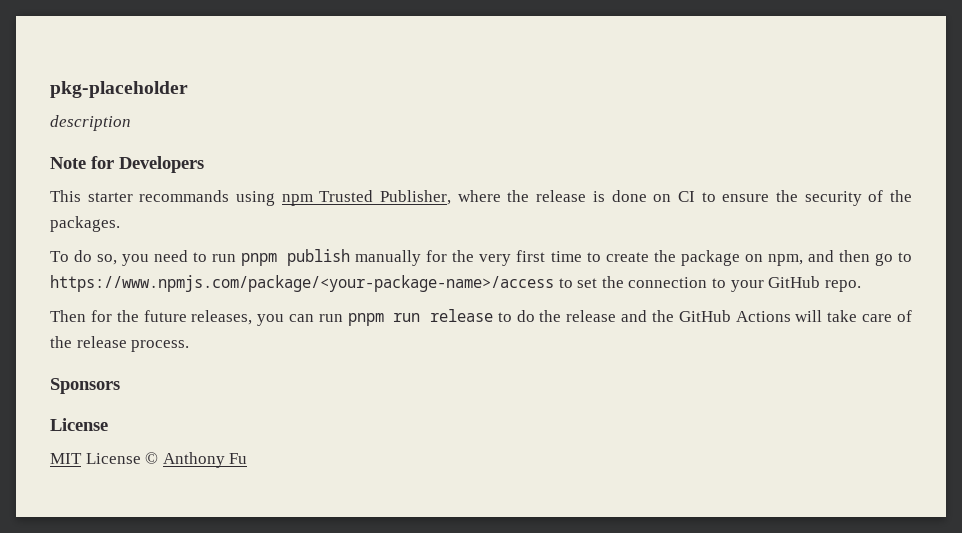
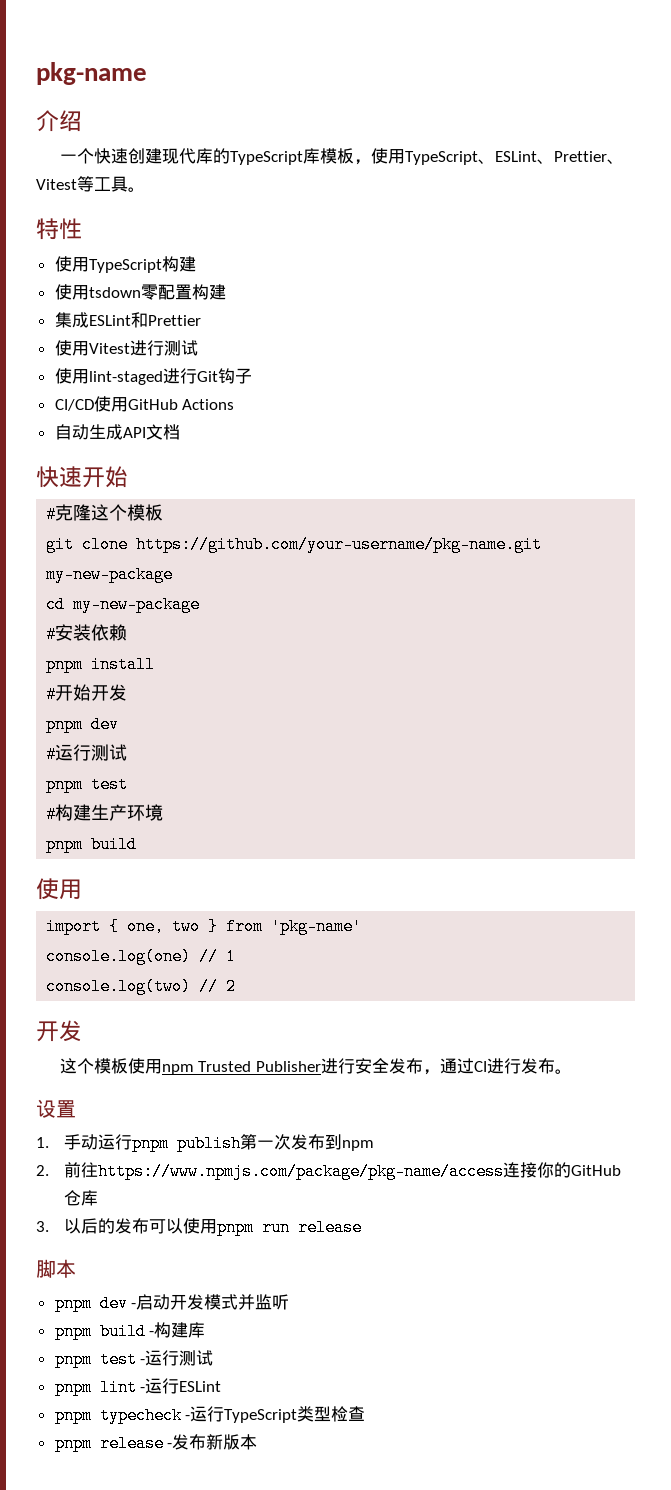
[50,81,188,98] [50,115,131,131] [50,156,204,173] [50,190,913,206] [50,216,120,232] [50,249,912,266] [50,275,861,292] [50,309,912,326] [50,336,190,352] [50,378,120,394] [50,418,108,431] [50,452,248,468] pkg-placeholder // description // Note for Developers // This starter recommands using npm Trusted Publisher, where the release is done on CI to ensure the security of the packages. // To do so, you need to run pnpm publish manually for the very first time to create the package on npm, and then go to https://www.npmjs.com/package/<your-package-name>/access to set the connection to your GitHub repo. // Then for the future releases, you can run pnpm run release to do the release and the GitHub Actions will take care of the release process. // Sponsors // License // MIT License © Anthony Fu -> [36,62,147,85] [36,110,82,132] [59,148,624,165] [36,176,145,192] [36,218,82,240] [54,256,196,273] [54,284,226,300] [54,312,201,328] [54,340,198,356] [54,368,252,385] [54,396,235,412] [54,424,180,440] [36,466,128,488] [46,504,164,523] [46,536,543,553] [46,566,174,583] [46,596,201,613] [46,624,128,643] [46,656,156,673] [46,684,128,703] [46,716,120,733] [46,744,128,763] [46,776,129,793] [46,804,164,823] [46,836,138,853] [36,878,82,900] [46,918,363,935] [46,948,237,965] [46,978,237,995] [36,1020,82,1042] [59,1058,572,1075] [36,1099,76,1118] [36,1134,375,1152] [36,1162,622,1180] [64,1190,99,1206] [36,1218,363,1236] [36,1259,76,1278] [54,1294,290,1312] [54,1322,206,1340] [54,1350,214,1368] [54,1378,222,1396] [54,1406,366,1424] [54,1434,258,1452] pkg-name // 介绍 // 一个快速创建现代库的TypeScript库模板，使用TypeScript、ESLint、Prettier、Vitest等工具。 // 特性 // 使用TypeScript构建 // 使用tsdown零配置构建 // 集成ESLint和Prettier // 使用Vitest进行测试 // 使用lint-staged进行Git钩子 // CI/CD使用GitHub Actions // 自动生成API文档 // 快速开始 // #克隆这个模板 // git clone https://github.com/your-username/pkg-name.git my-new-package // cd my-new-package // #安装依赖 // pnpm install // #开始开发 // pnpm dev // #运行测试 // pnpm test // #构建生产环境 // pnpm build // 使用 // import { one, two } from 'pkg-name' // console.log(one) // 1 // console.log(two) // 2 // 开发 // 这个模板使用npm Trusted Publisher进行安全发布，通过CI进行发布。 // 设置 // 1.手动运行pnpm publish第一次发布到npm // 2.前往https://www.npmjs.com/package/pkg-name/access连接你的GitHub仓库 // 3.以后的发布可以使用pnpm run release // 脚本 // pnpm dev -启动开发模式并监听 // pnpm build -构建库 // pnpm test -运行测试 // pnpm lint -运行ESLint // pnpm typecheck -运行TypeScript类型检查 // pnpm release -发布新版本

